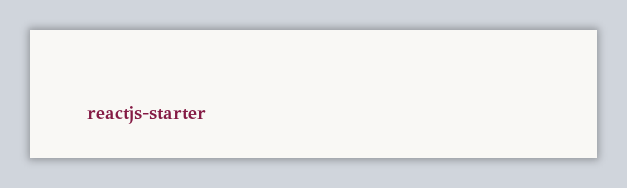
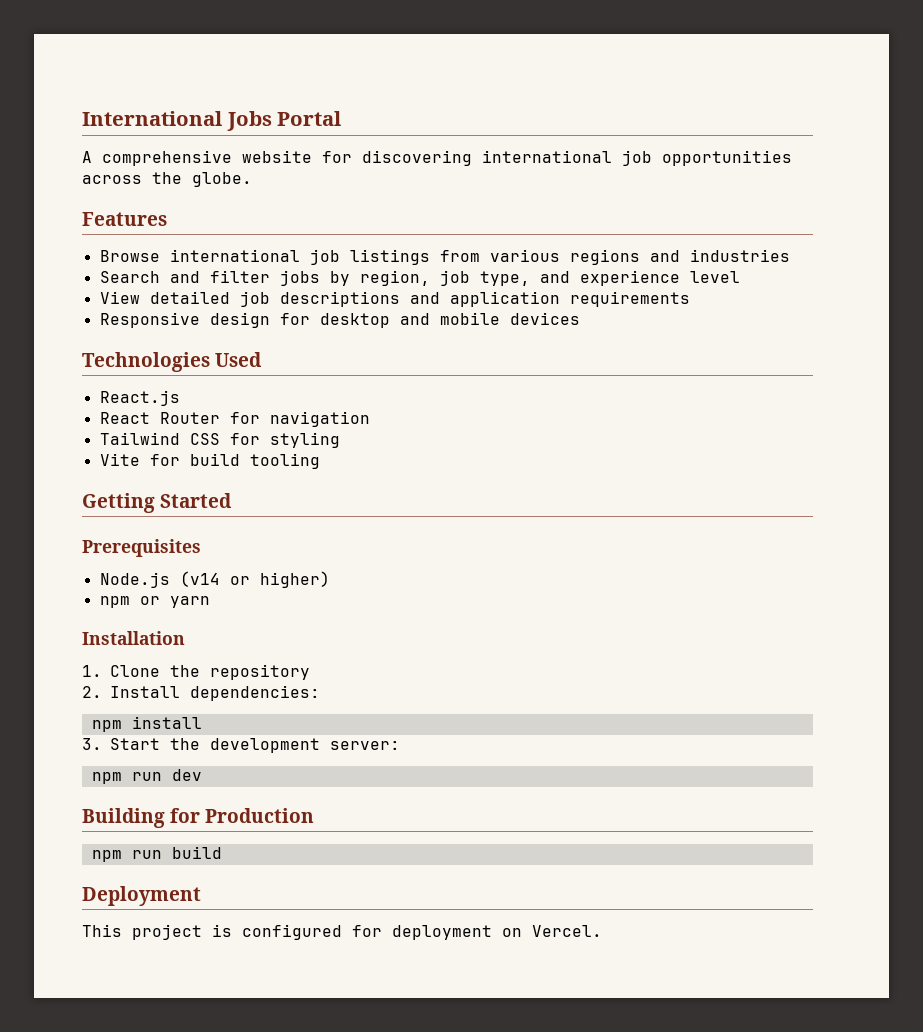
[87,106,206,124] reactjs-starter -> [82,111,342,131] [82,150,792,166] [82,172,252,187] [82,212,167,226] [99,249,790,265] [99,270,740,286] [99,291,690,307] [99,312,580,328] [82,352,263,372] [99,390,180,406] [99,411,370,427] [99,432,340,448] [99,453,320,469] [82,493,233,513] [82,539,201,557] [99,571,330,588] [99,596,210,608] [82,631,185,645] [82,664,310,680] [82,685,320,701] [91,716,202,732] [82,738,400,753] [91,769,202,784] [82,808,315,828] [91,846,222,862] [82,886,201,906] [82,924,602,940] International Jobs Portal // A comprehensive website for discovering international job opportunities across the globe. // Features // Browse international job listings from various regions and industries // Search and filter jobs by region, job type, and experience level // View detailed job descriptions and application requirements // Responsive design for desktop and mobile devices // Technologies Used // React.js // React Router for navigation // Tailwind CSS for styling // Vite for build tooling // Getting Started // Prerequisites // Node.js (v14 or higher) // npm or yarn // Installation // 1. Clone the repository // 2. Install dependencies: // npm install // 3. Start the development server: // npm run dev // Building for Production // npm run build // Deployment // This project is configured for deployment on Vercel.

